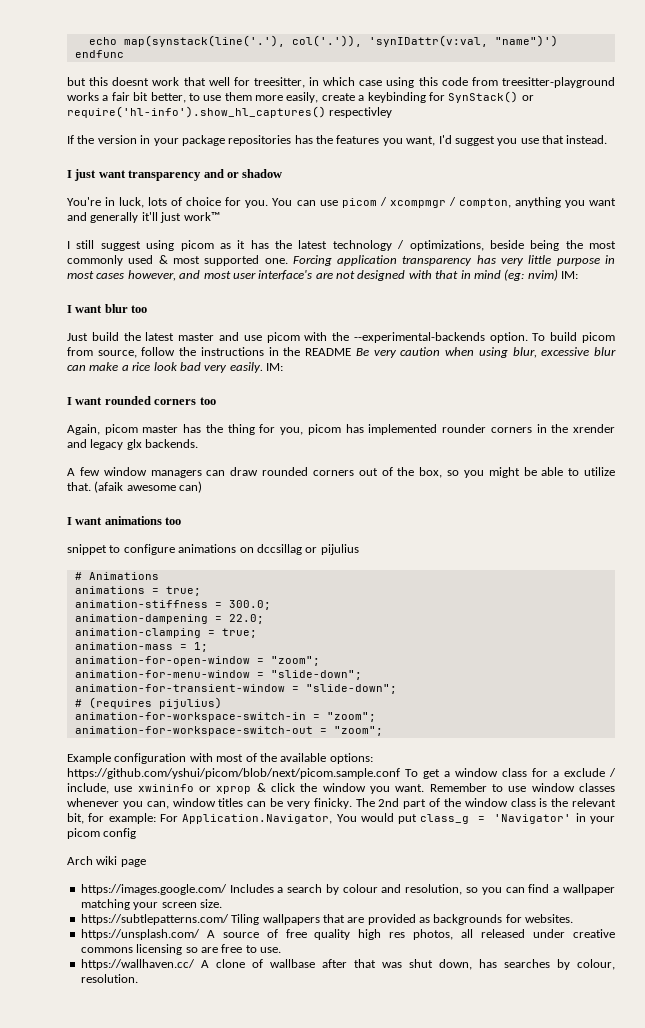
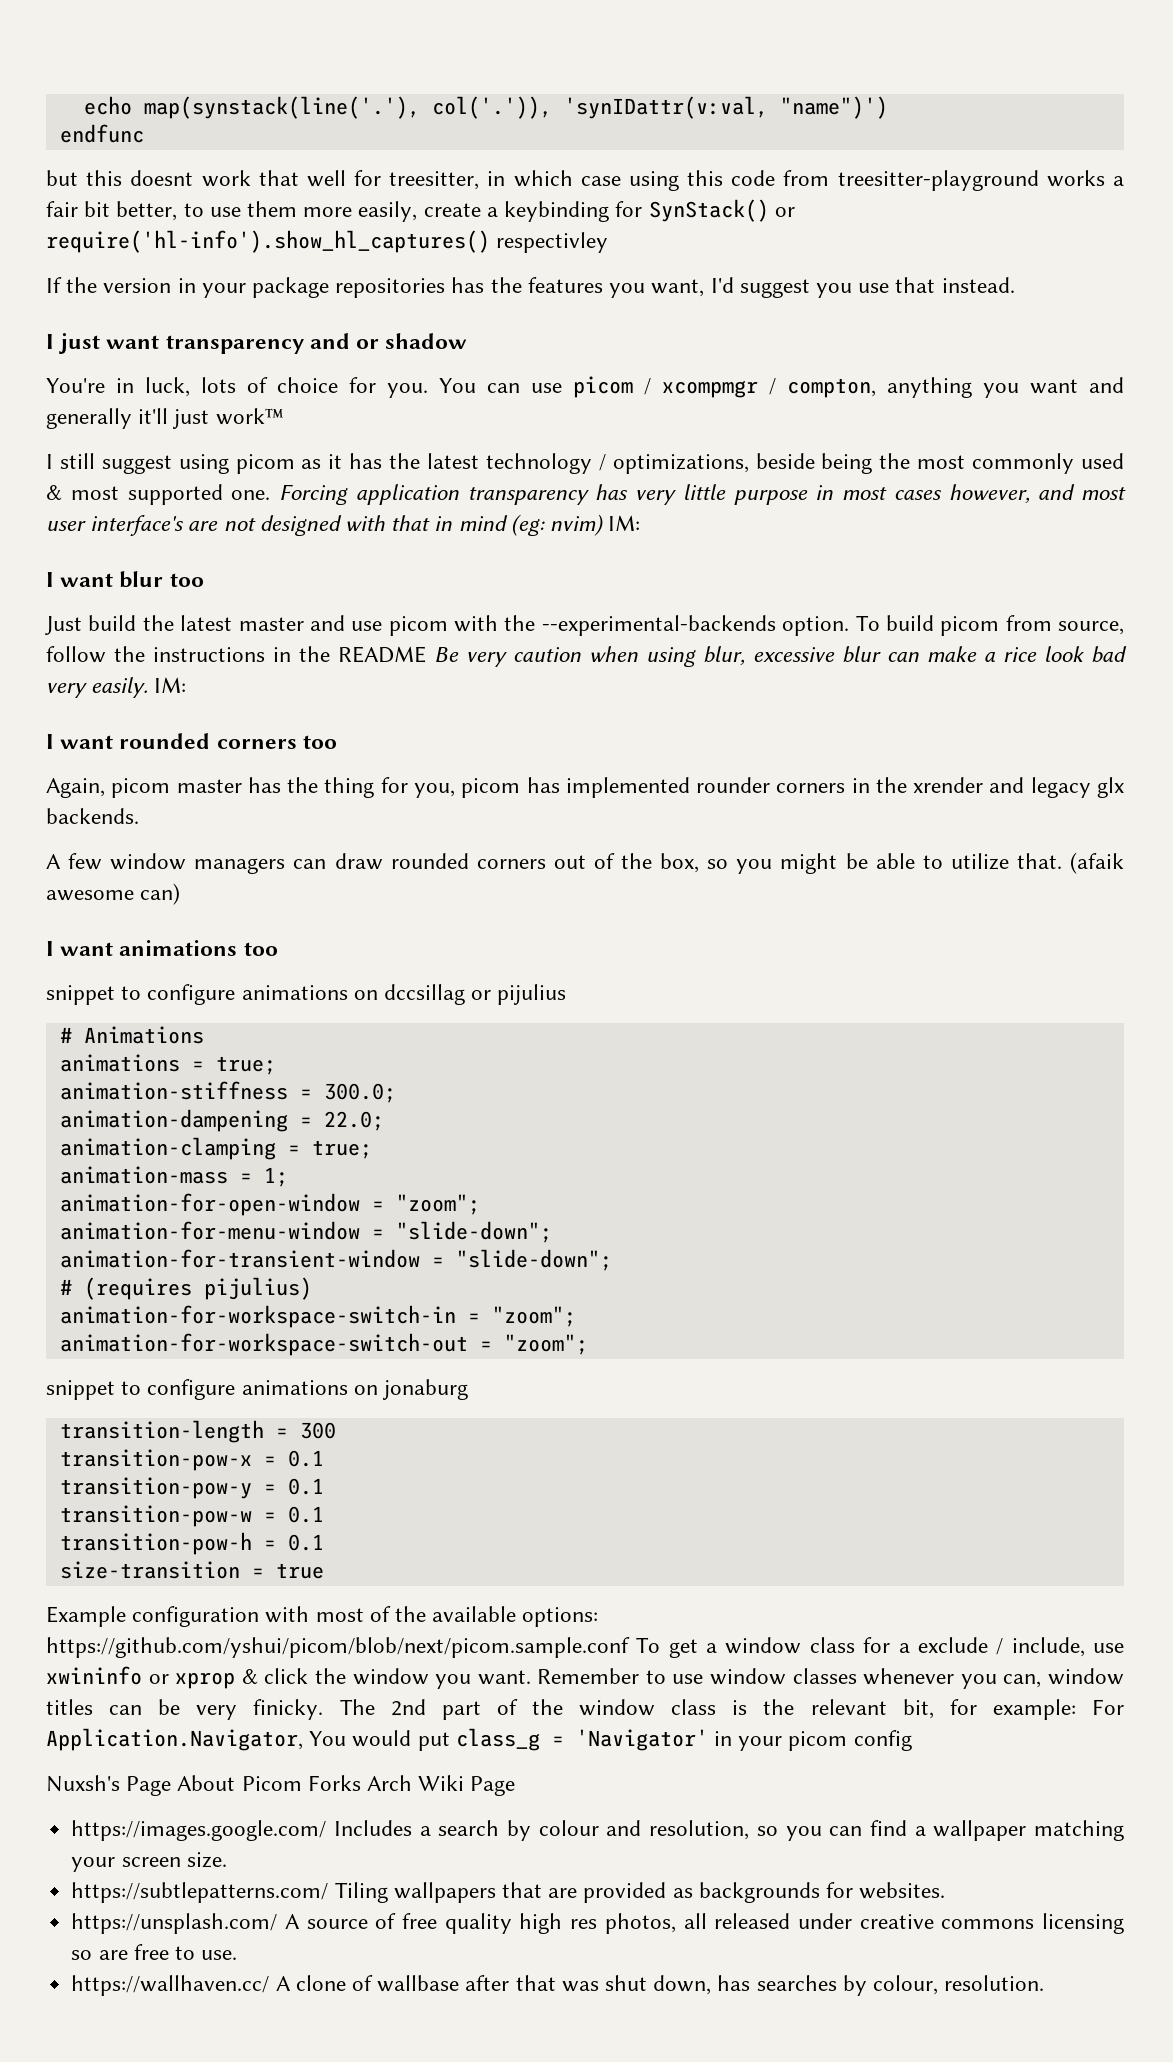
(383, 731) none -> [46,1379,469,1400] [59,1420,336,1443] [59,1449,324,1471] [59,1477,324,1499] [59,1505,324,1527] [59,1532,324,1555] [59,1561,324,1579] // snippet to configure animations on jonaburg // transition-length = 300 // transition-pow-x = 0.1 // transition-pow-y = 0.1 // transition-pow-w = 0.1 // transition-pow-h = 0.1 // size-transition = true
[67,856,146,867] Arch wiki page -> [46,1775,516,1796] Nuxsh's Page About Picom Forks Arch Wiki Page

